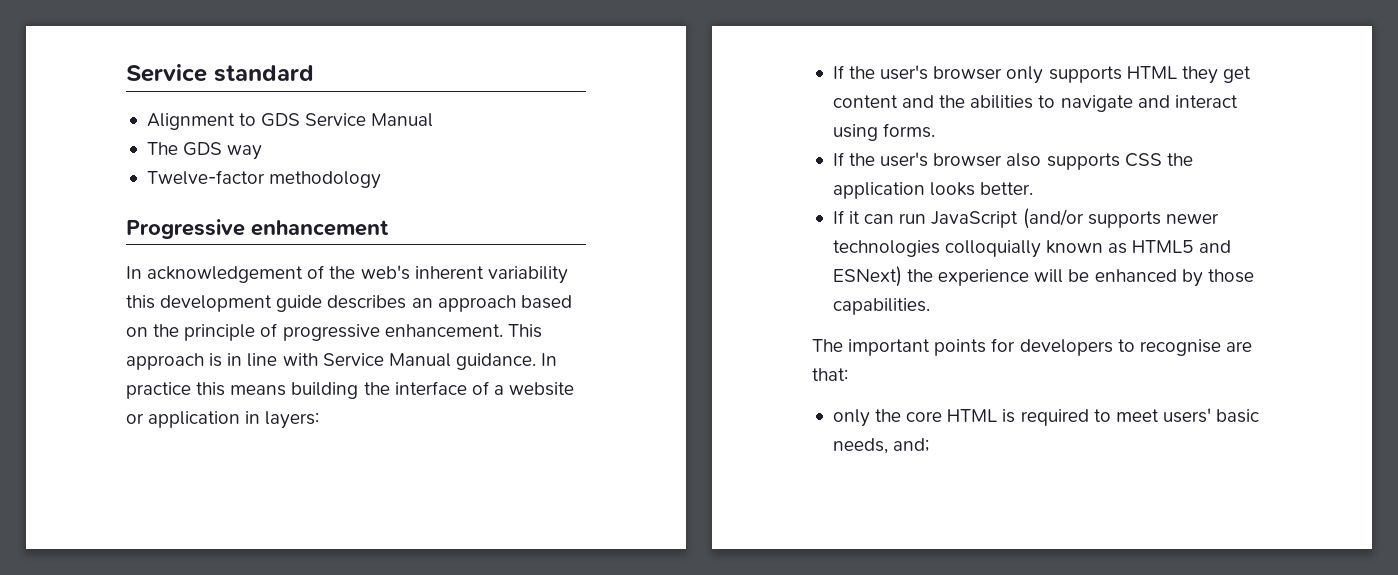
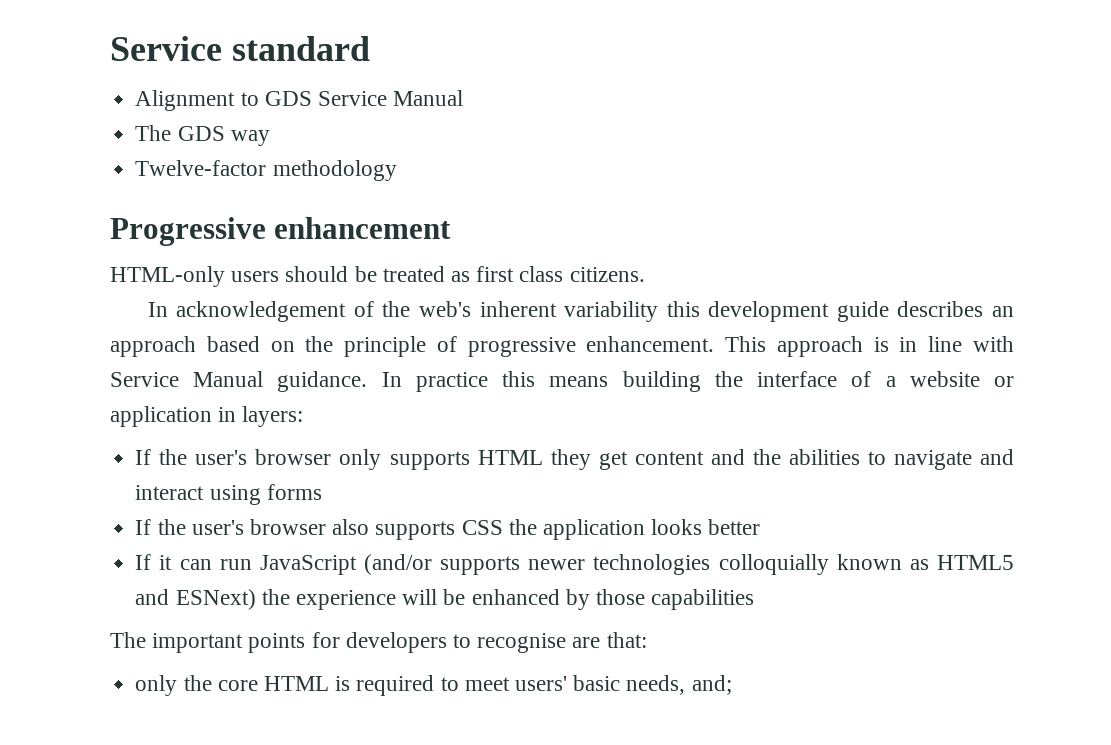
(389, 228) none -> [110,266,645,287] // HTML-only users should be treated as first class citizens.
[883,123,936,138] forms. -> [266,484,322,500] forms
[980,182,1034,195] better. -> [708,519,761,535] better
[832,298,930,315] capabilities. -> [651,589,755,610] capabilities

